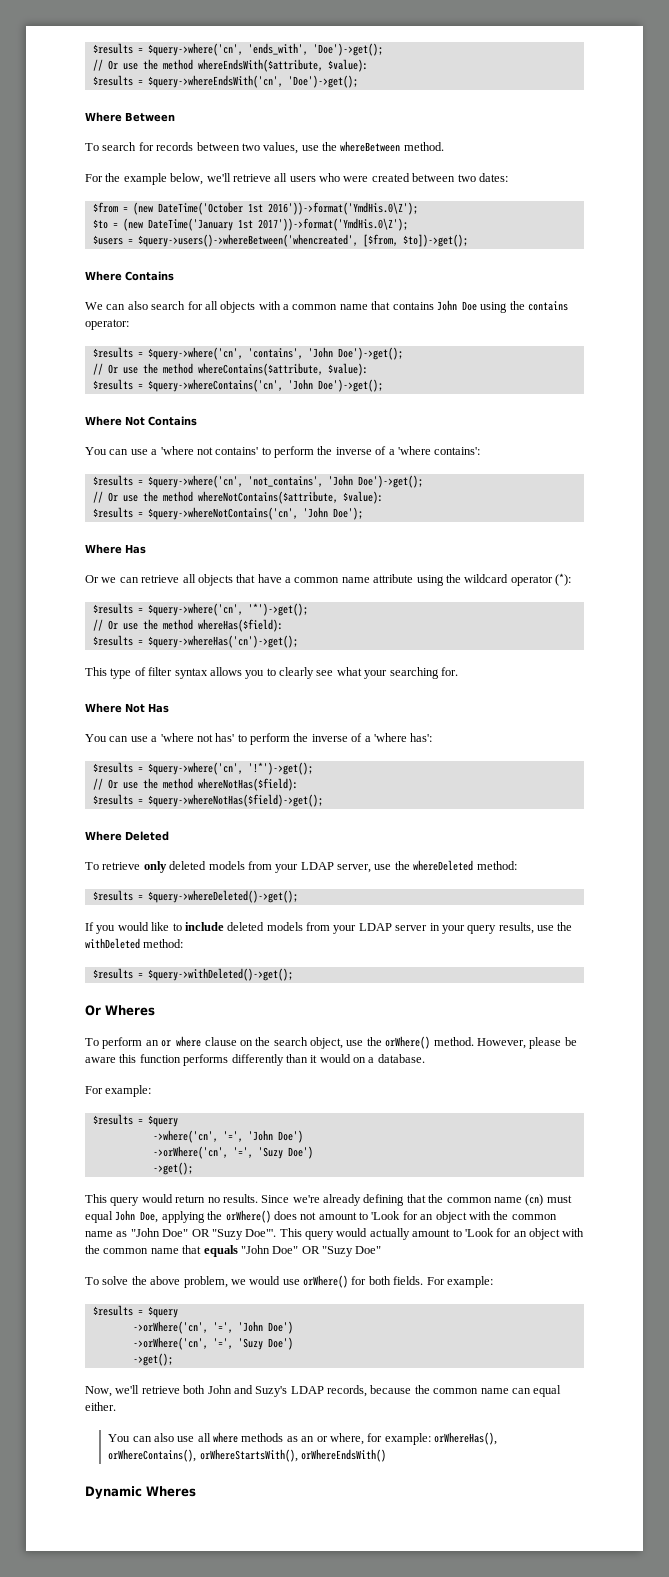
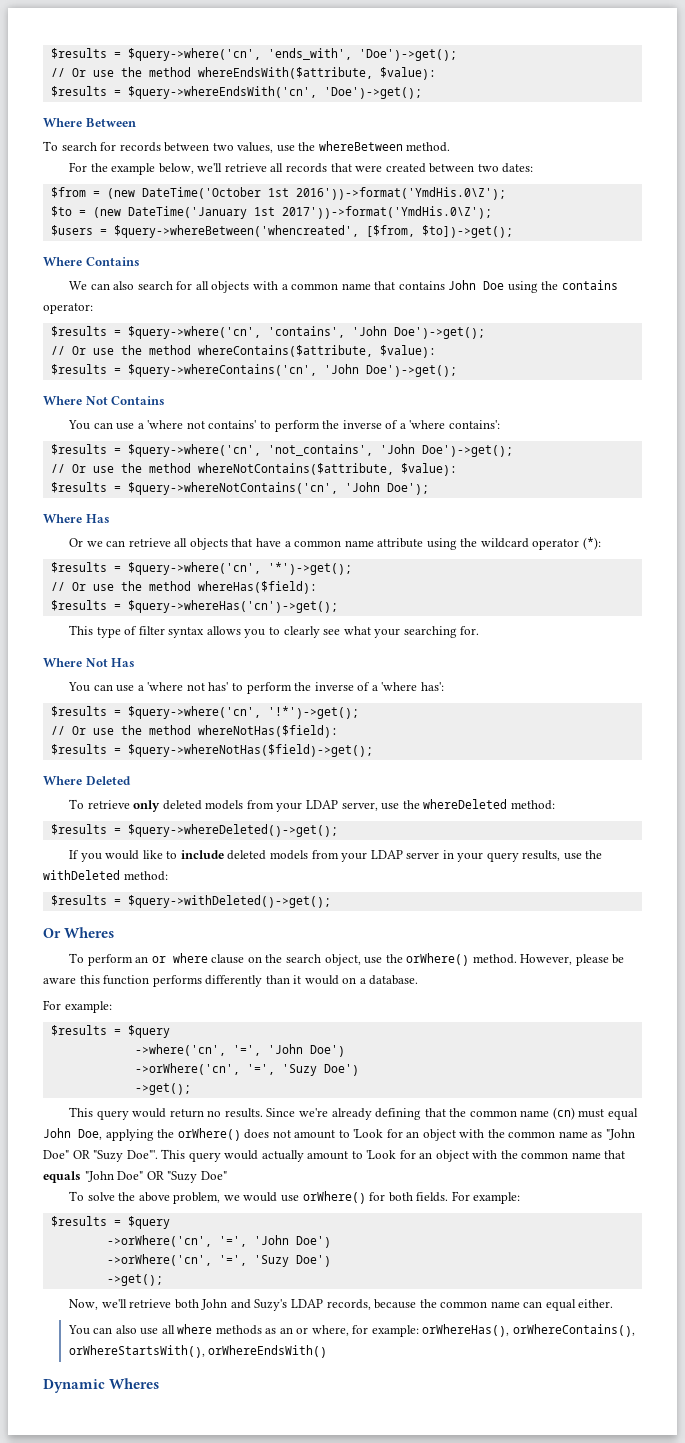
[289,173,340,182] users who -> [285,163,352,173] records that
[137,234,358,247] $query->users()->whereBetween('whencreated', -> [113,225,359,238] $query->whereBetween('whencreated',

